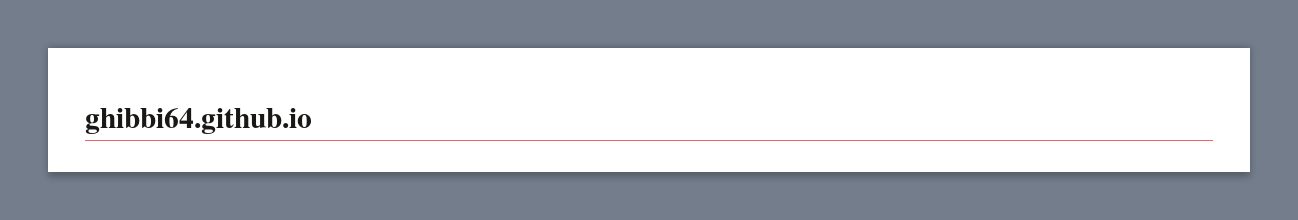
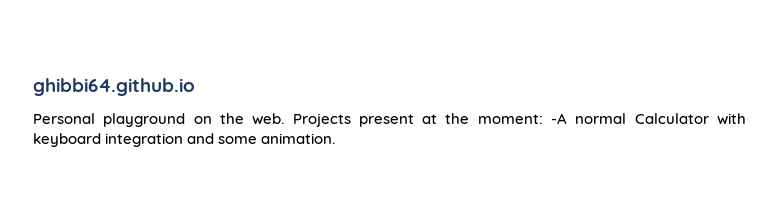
(312, 121) none -> [33,113,746,127] [33,133,336,147] // Personal playground on the web. Projects present at the moment: -A normal Calculator with keyboard integration and some animation.

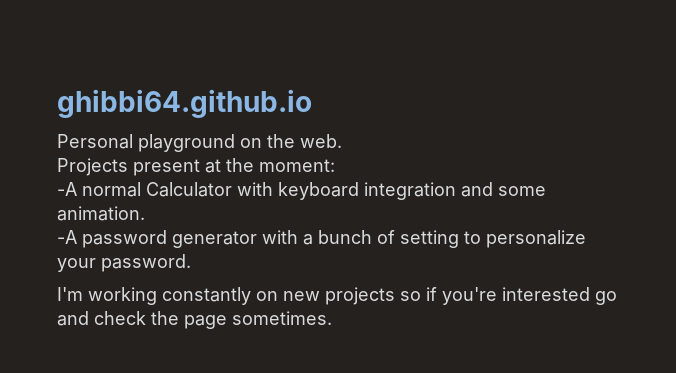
(285, 119) none -> (342, 141) //
(543, 119) none -> (335, 165) //
(336, 138) none -> [57,230,586,248] [57,254,191,272] [57,287,617,305] [57,311,332,329] // -A password generator with a bunch of setting to personalize your password. // I'm working constantly on new projects so if you're interested go and check the page sometimes.

